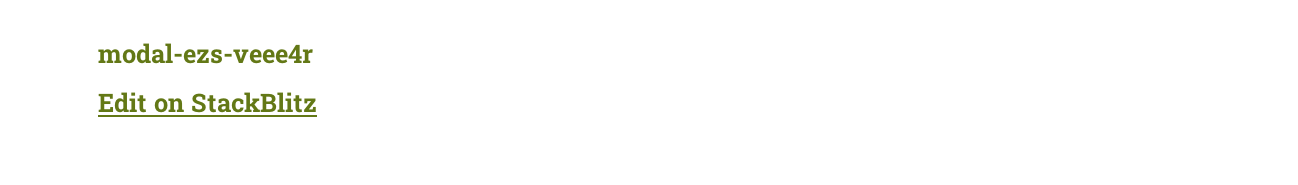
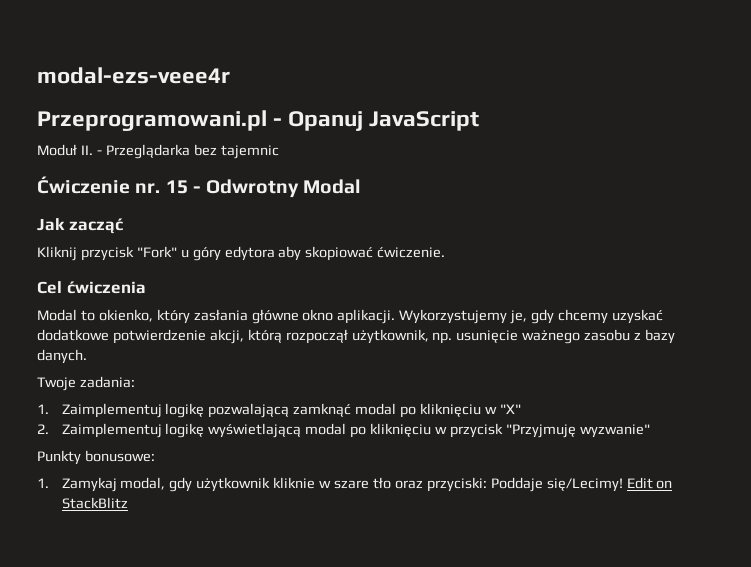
(313, 53) none -> [37,110,480,131] [37,144,279,159] [37,176,362,198] [37,218,123,234] [37,246,446,261] [37,281,146,294] [37,309,663,324] [37,329,676,344] [37,349,87,364] [37,376,135,391] [37,403,521,418] [37,423,650,438] [37,450,155,465] [37,477,623,492] Przeprogramowani.pl - Opanuj JavaScript // Moduł II. - Przeglądarka bez tajemnic // Ćwiczenie nr. 15 - Odwrotny Modal // Jak zacząć // Kliknij przycisk "Fork" u góry edytora aby skopiować ćwiczenie. // Cel ćwiczenia // Modal to okienko, który zasłania główne okno aplikacji. Wykorzystujemy je, gdy chcemy uzyskać dodatkowe potwierdzenie akcji, którą rozpoczął użytkownik, np. usunięcie ważnego zasobu z bazy danych. // Twoje zadania: // 1. Zaimplementuj logikę pozwalającą zamknąć modal po kliknięciu w "X" // 2. Zaimplementuj logikę wyświetlającą modal po kliknięciu w przycisk "Przyjmuję wyzwanie" // Punkty bonusowe: // 1. Zamykaj modal, gdy użytkownik kliknie w szare tło oraz przyciski: Poddaje się/Lecimy!

